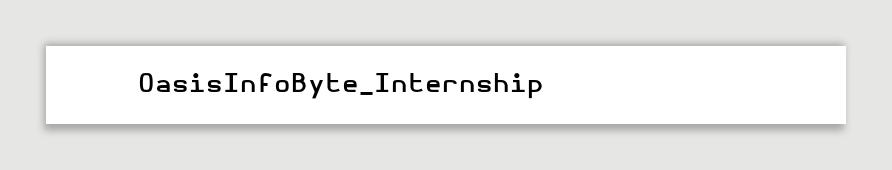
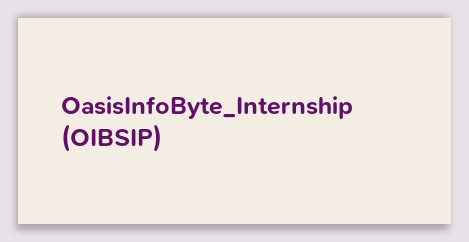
(544, 86) none -> [61,124,162,152] (OIBSIP)

